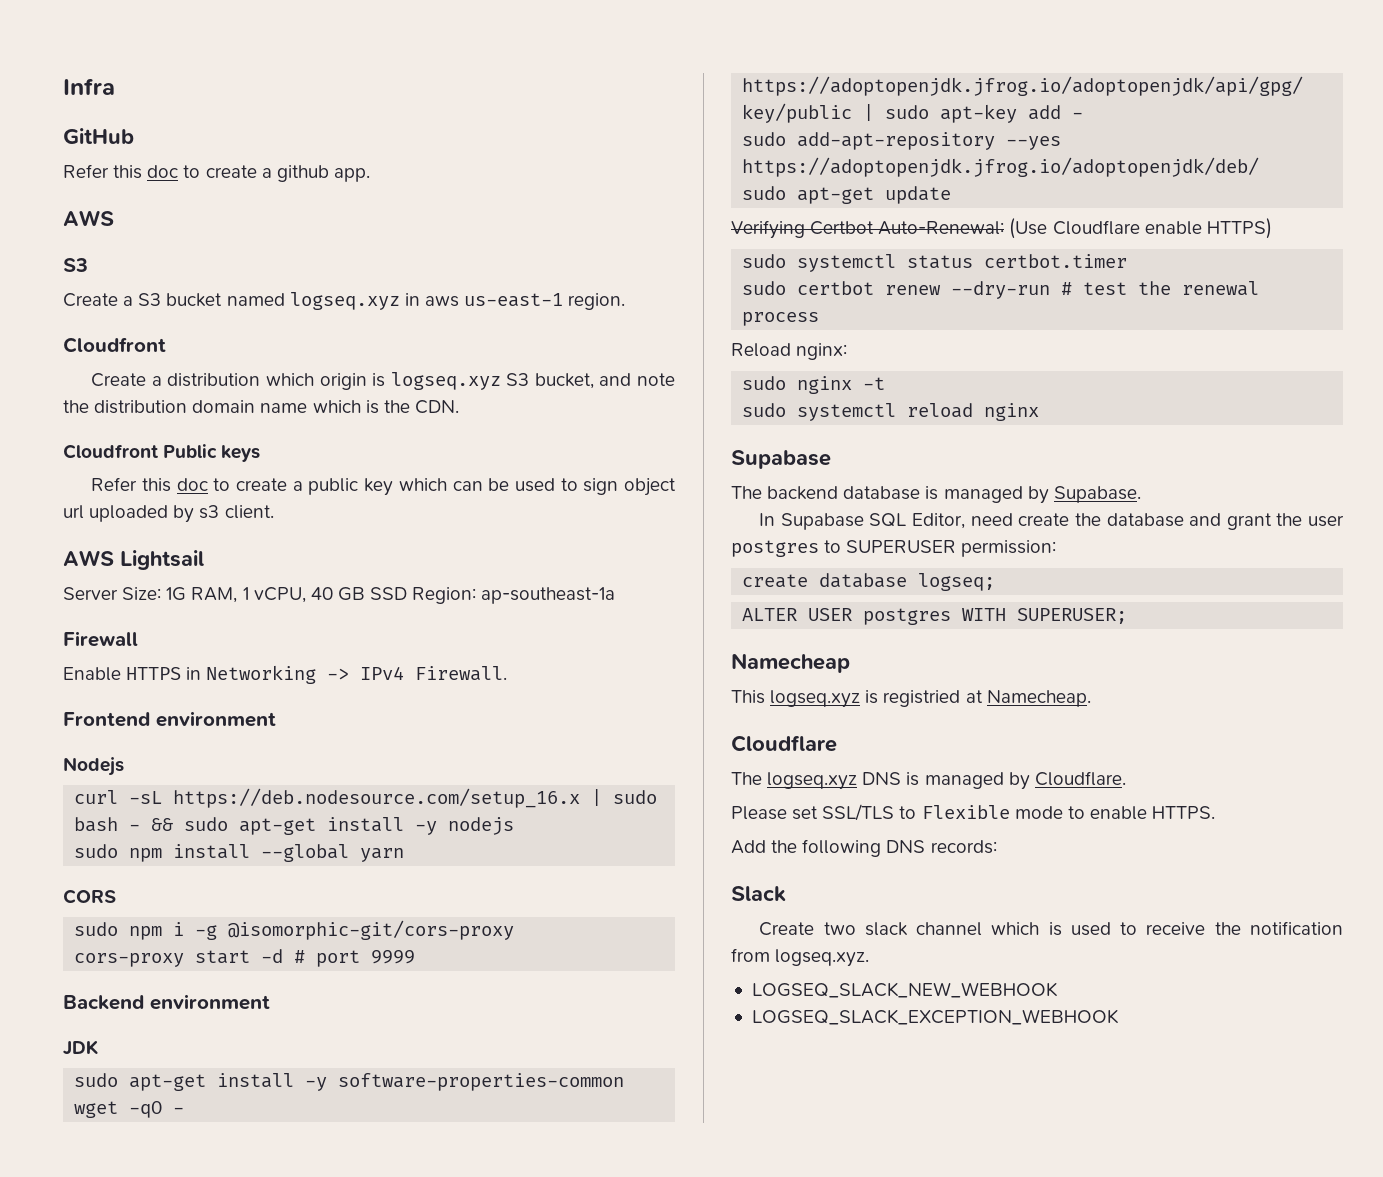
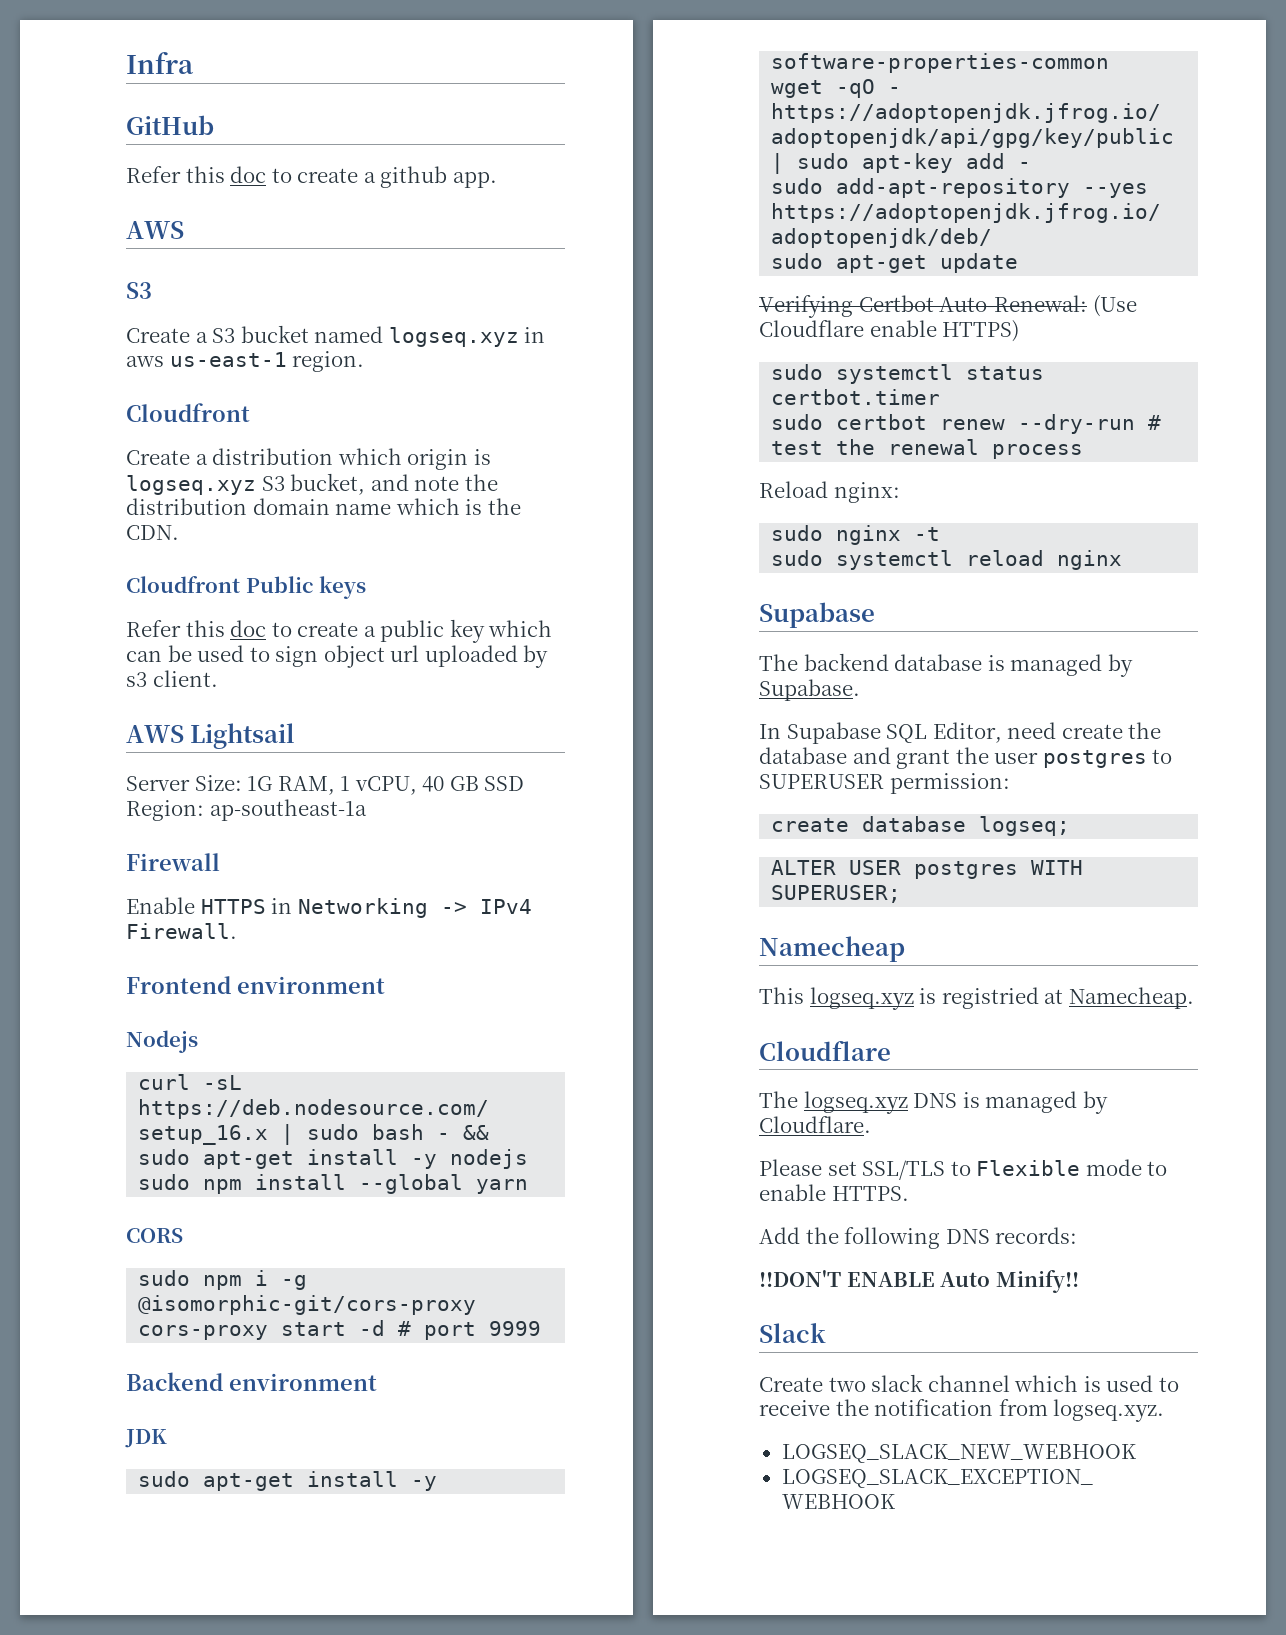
(997, 847) none -> [759,1270,1079,1293] // !!DON'T ENABLE Auto Minify!!

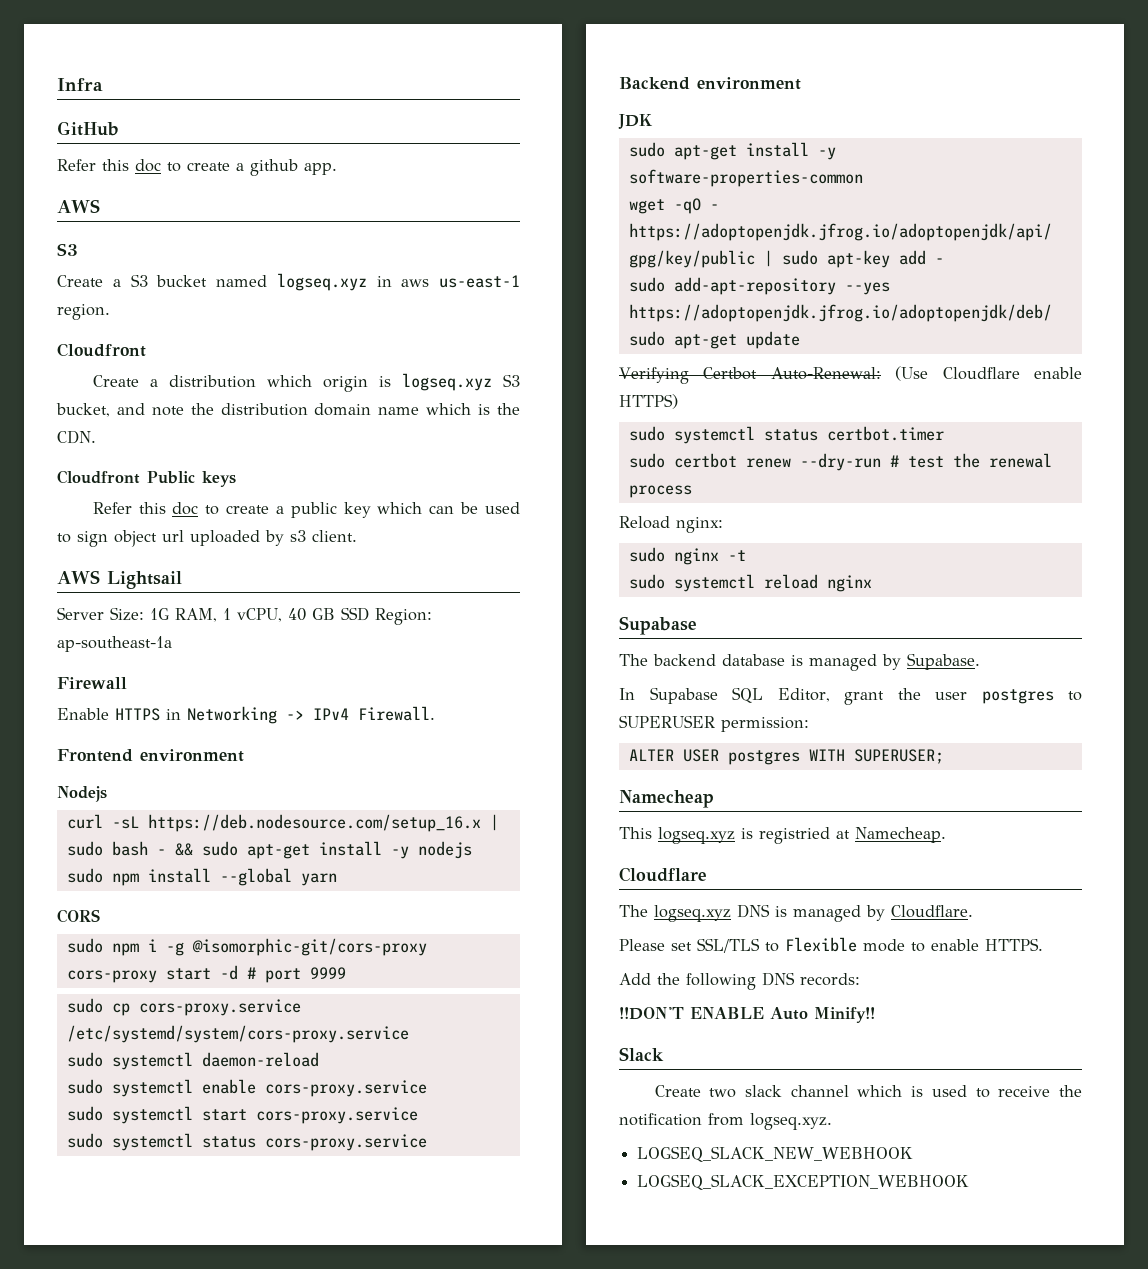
(542, 1328) none -> [66,998,301,1016] [66,1025,409,1043] [66,1052,319,1070] [66,1079,427,1097] [66,1106,418,1124] [66,1133,427,1151] // sudo cp cors-proxy.service /etc/systemd/system/cors-proxy.service // sudo systemctl daemon-reload // sudo systemctl enable cors-proxy.service // sudo systemctl start cors-proxy.service // sudo systemctl status cors-proxy.service
[1007,722,1162,739] [759,747,891,764] need create the database and -> (830, 695) none
[771,816,1071,836] // create database logseq; -> (809, 724) none

